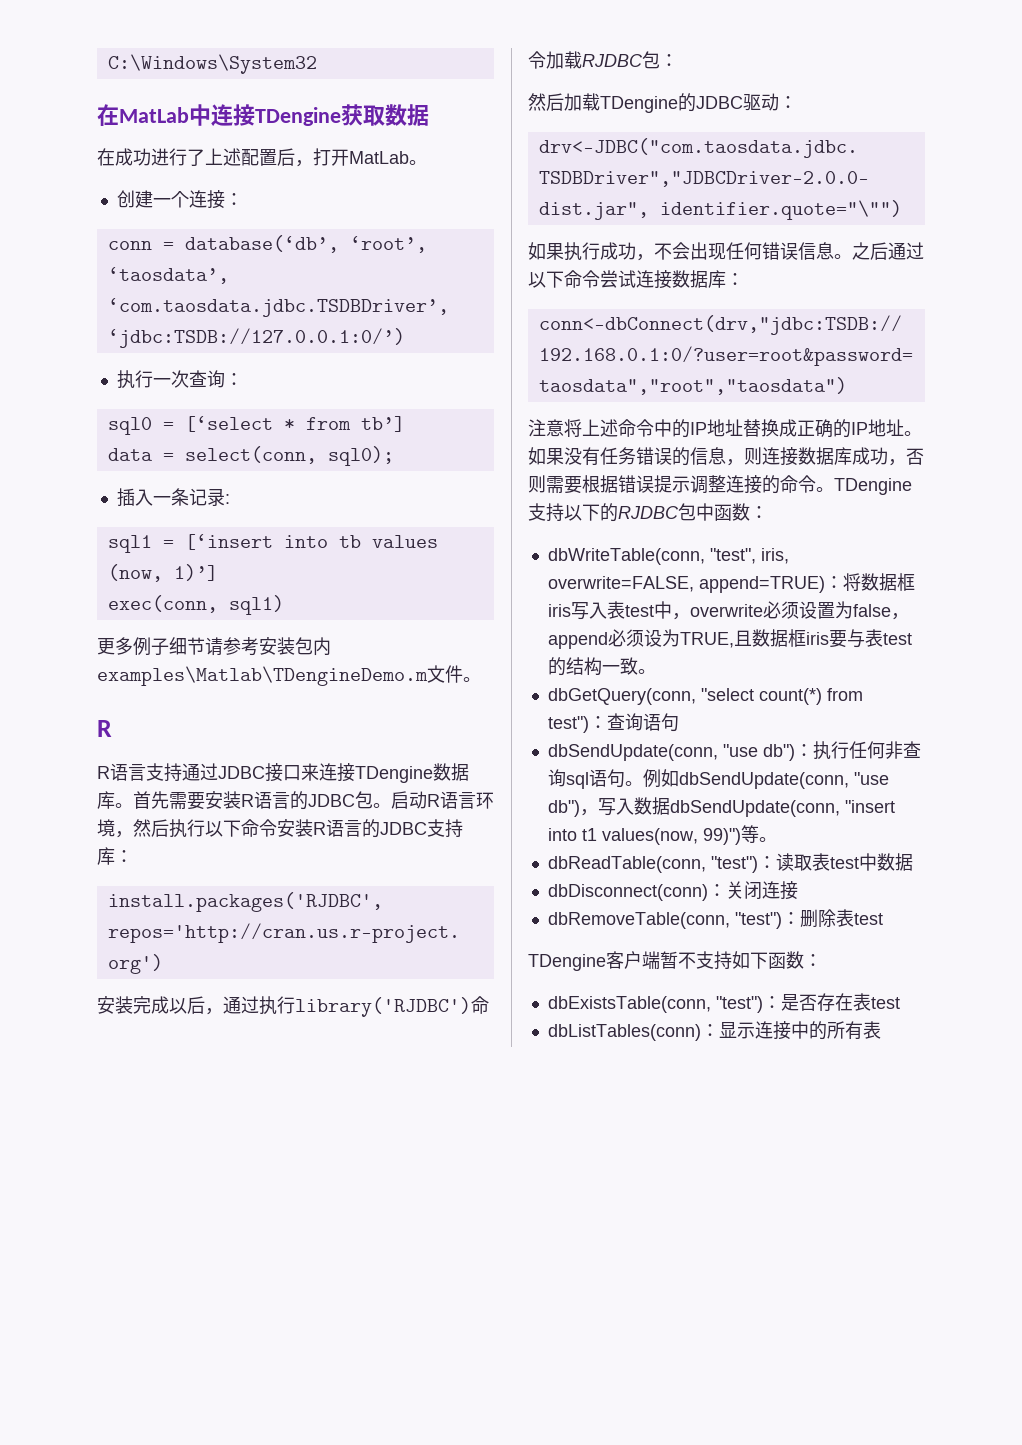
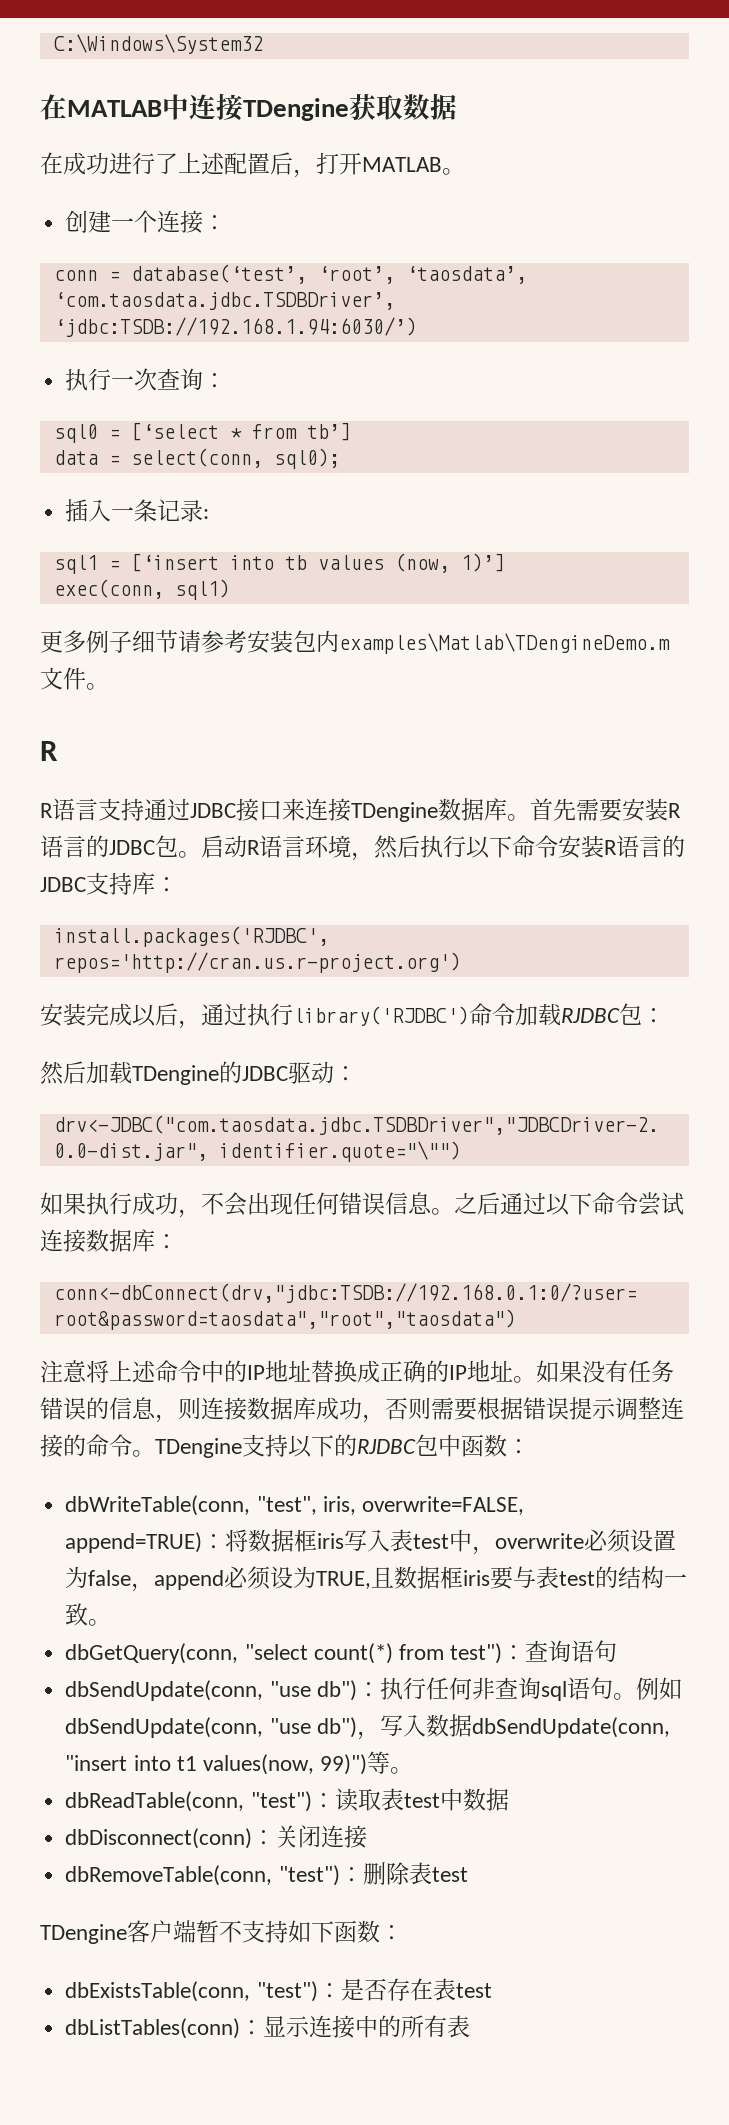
[119,107,189,123] MatLab -> [67,100,162,117] MATLAB
[349,151,409,164] MatLab -> [362,157,442,172] MATLAB
[184,235,339,253] database(‘db’, -> [130,264,307,284] database(‘test’,
[107,328,405,348] ‘jdbc:TSDB://127.0.0.1:0/’) -> [53,317,417,337] ‘jdbc:TSDB://192.168.1.94:6030/’)

